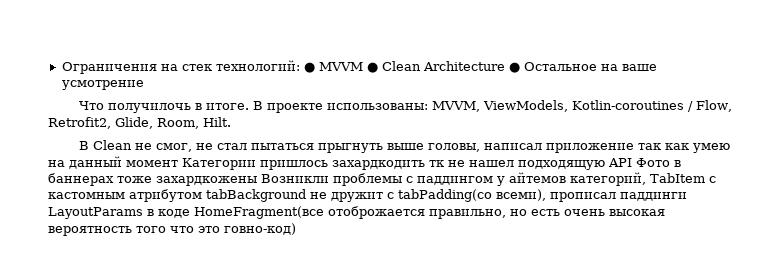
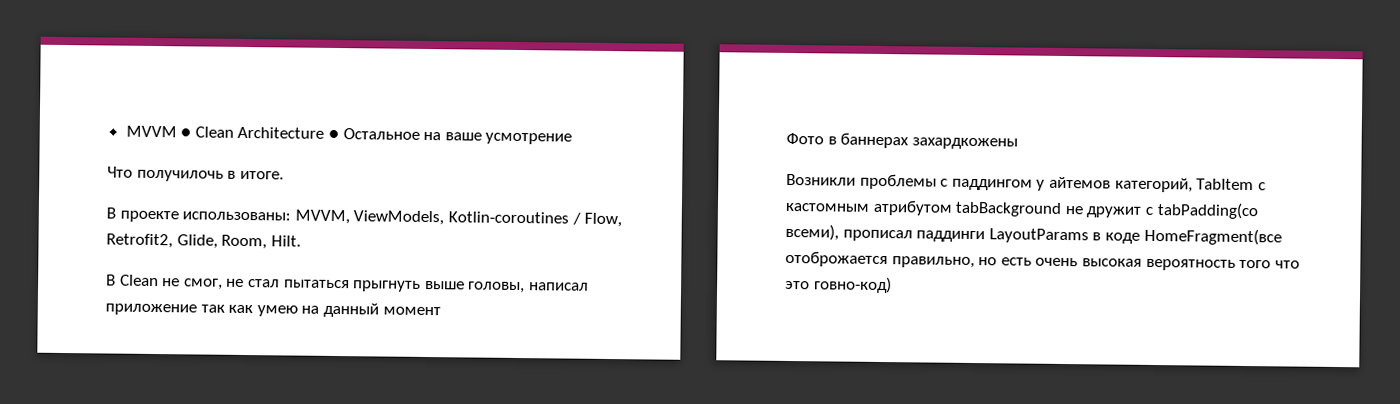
[61,60,315,74] Ограничения на стек технологий: ● -> (125, 131) none
(250, 106) none -> (284, 175) //
[182,158,632,170] Категории пришлось захардкодить тк не нашел подходящую API -> (441, 311) //
[117,176,152,183] тоже -> (910, 140) none
(257, 181) none -> (1018, 143) //

